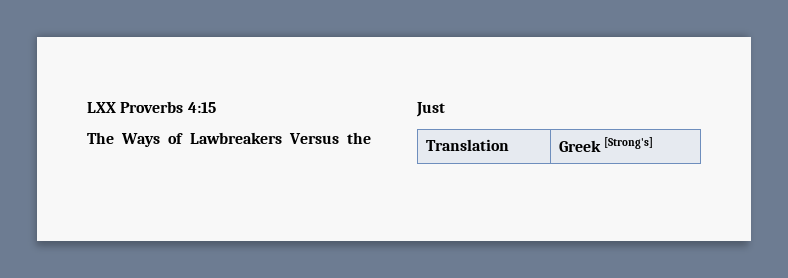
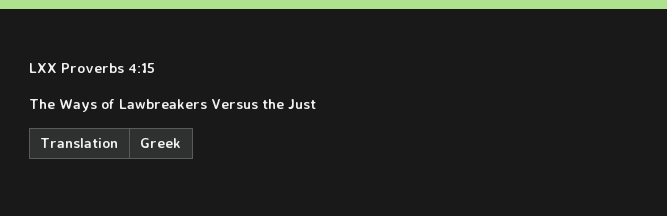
[604,137,654,149] [Strong's] -> (181, 143) none

